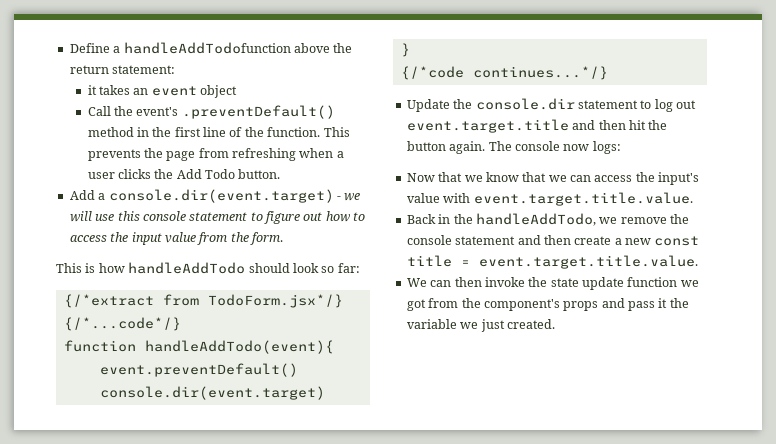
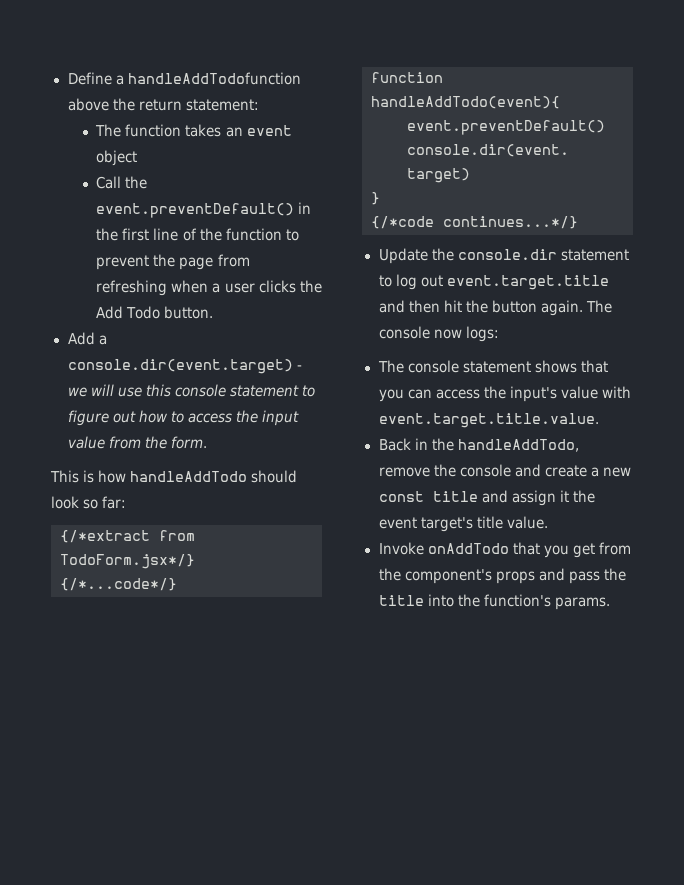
[87,85,97,95] it -> [95,124,182,137] The function
[136,105,335,119] [87,127,134,137] event's .preventDefault() method -> [96,203,295,218] event.preventDefault()
[267,127,350,137] [87,149,141,161] function. This prevents -> [225,228,299,241] [96,255,150,270] function to prevent
[406,172,567,182] Now that we know that we -> [377,360,608,373] [378,389,404,402] The console statement shows that you
[599,217,618,224] we -> (579, 445) none
[455,235,571,245] statement and then -> [514,464,541,477] and
[460,255,698,269] [406,277,699,290] [406,299,426,311] = event.target.title.value. // We can then invoke the state update function we got -> [481,490,595,506] [378,516,548,532] [378,542,595,558] and assign it the event target's title value. // Invoke onAddTodo that you get
[658,298,689,308] [406,319,555,332] it the variable we just created. -> [603,568,626,581] [378,594,610,610] the title into the function's params.

